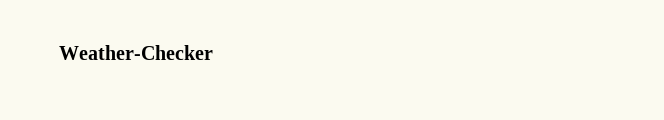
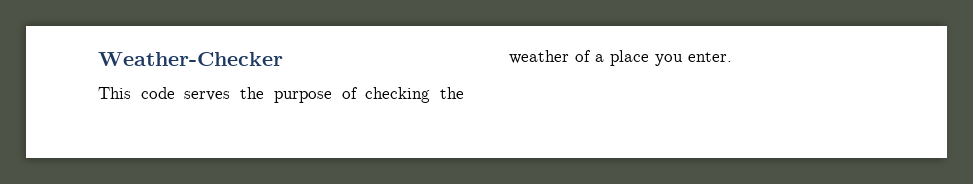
(213, 52) none -> [98,87,465,103] [509,50,732,66] // This code serves the purpose of checking the weather of a place you enter.

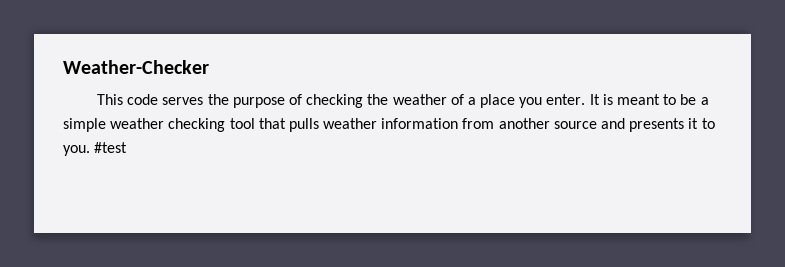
(732, 57) none -> [589,94,709,105] [63,118,715,132] [63,142,128,156] It is meant to be a simple weather checking tool that pulls weather information from another source and presents it to you. #test

